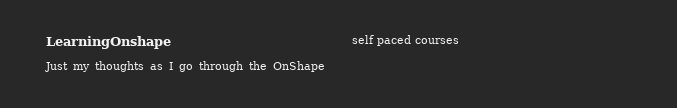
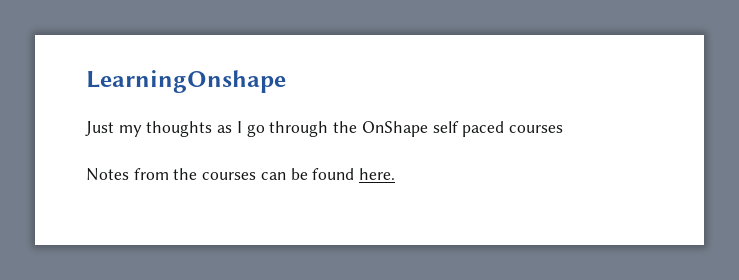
(459, 41) none -> [86,168,396,181] // Notes from the courses can be found here.

